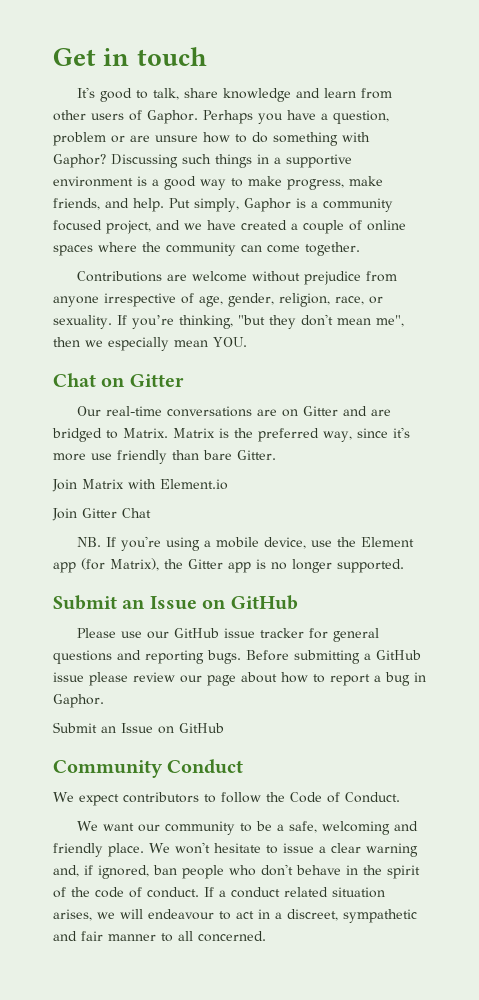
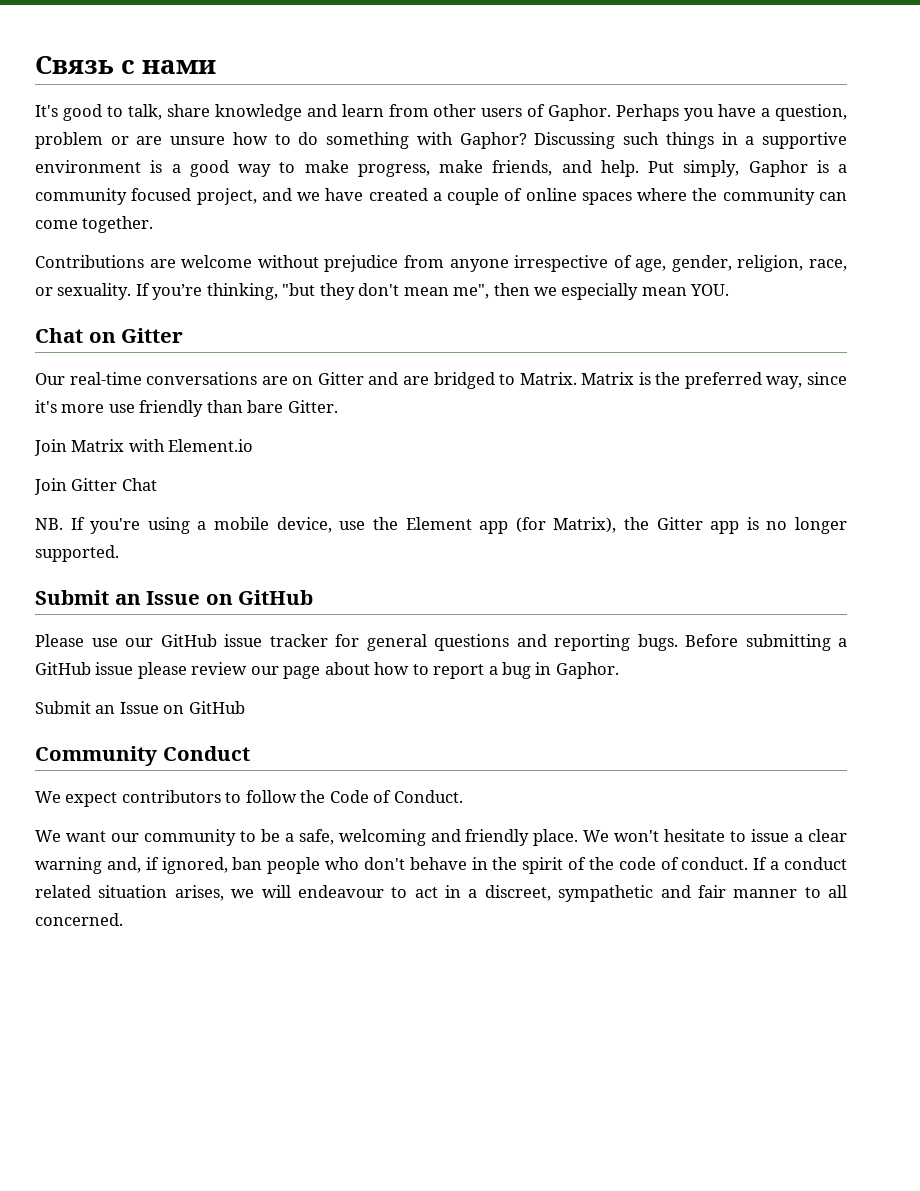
[53,47,207,66] Get in touch -> [35,56,217,74] Связь с нами

